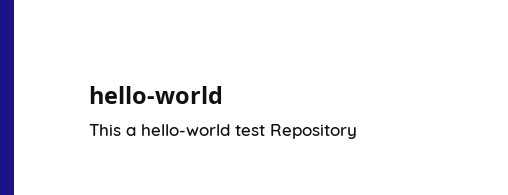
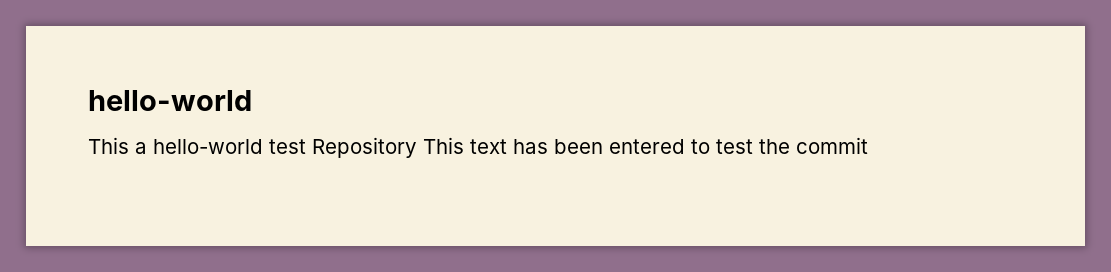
(357, 131) none -> [423,137,868,154] This text has been entered to test the commit

